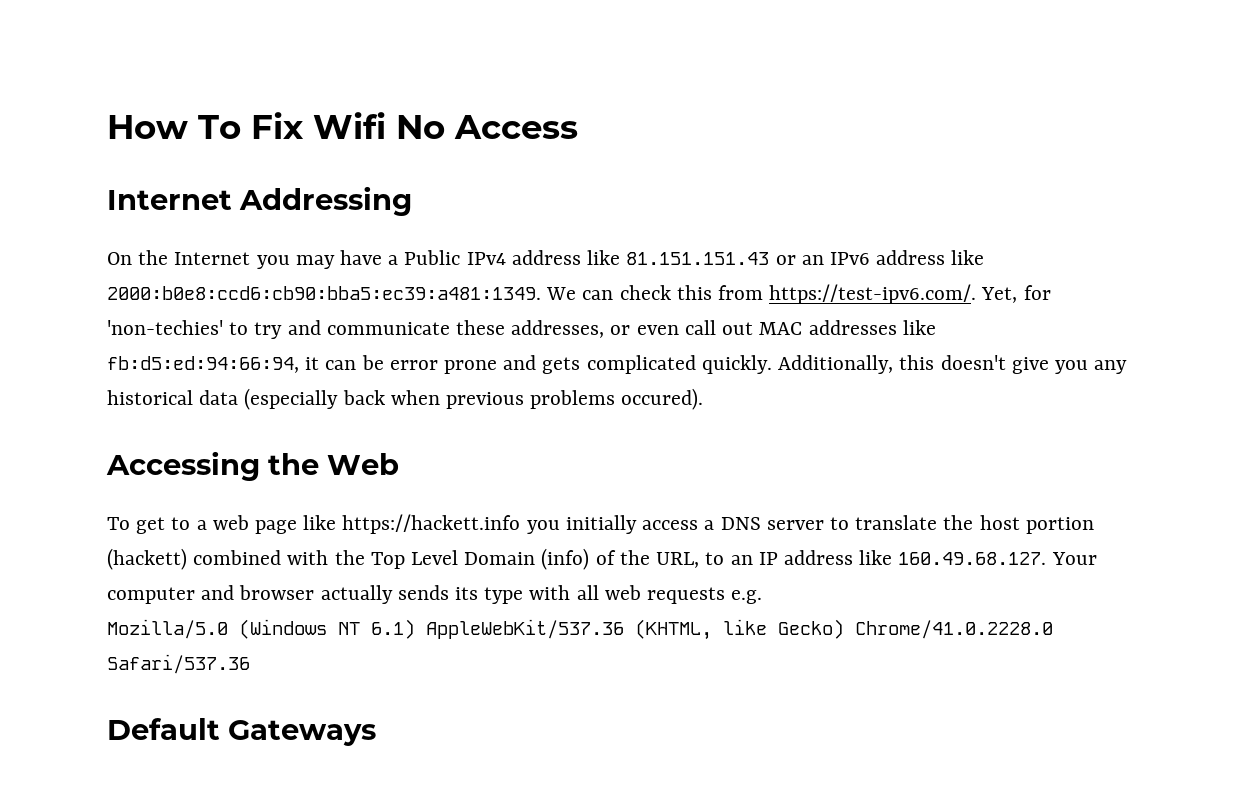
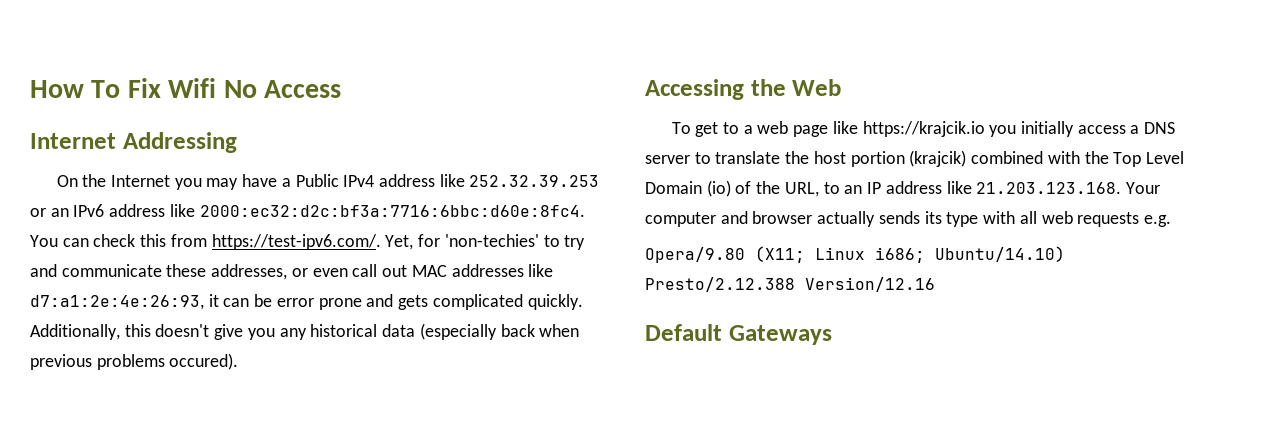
[626,252,770,265] 81.151.151.43 -> [469,175,600,187] 252.32.39.253
[107,286,577,300] 2000:b0e8:ccd6:cb90:bba5:ec39:a481:1349. We -> [199,205,585,217] [30,235,58,247] 2000:ec32:d2c:bf3a:7716:6bbc:d60e:8fc4. You
[107,356,299,373] fb:d5:ed:94:66:94, -> [30,295,204,310] d7:a1:2e:4e:26:93,
[342,514,521,534] https://hackett.info -> [862,121,985,137] https://krajcik.io
[107,548,187,570] (hackett) -> [909,150,967,167] (krajcik)
[541,548,590,570] (info) -> [706,180,731,197] (io)
[898,552,1047,565] 160.49.68.127. -> [976,182,1122,194] 21.203.123.168.
[107,619,1053,640] [107,654,250,674] Mozilla/5.0 (Windows NT 6.1) AppleWebKit/537.36 (KHTML, like Gecko) Chrome/41.0.2228.0 Safari/537.36 -> [645,246,1065,263] [645,277,935,292] Opera/9.80 (X11; Linux i686; Ubuntu/14.10) Presto/2.12.388 Version/12.16

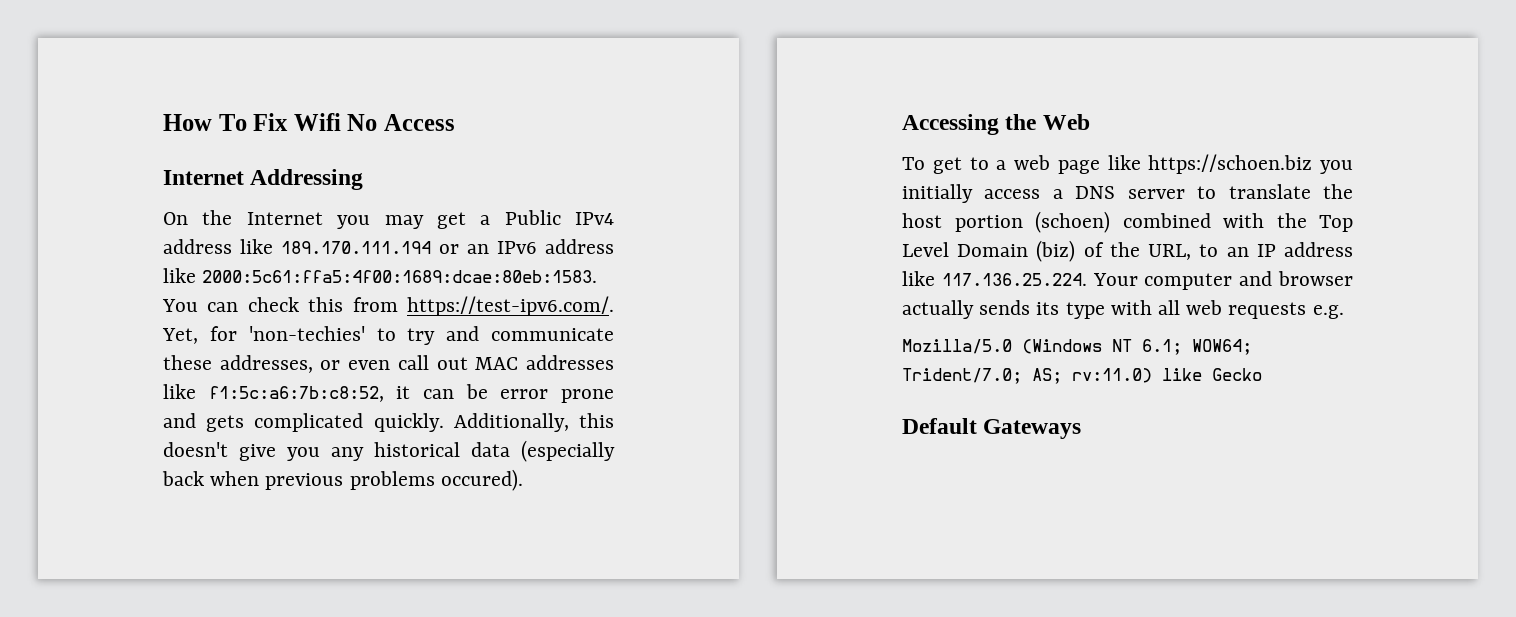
[242,174,278,187] have -> [436,212,466,229] get
[469,175,600,187] 252.32.39.253 -> [281,241,431,254] 189.170.111.194
[199,205,585,217] 2000:ec32:d2c:bf3a:7716:6bbc:d60e:8fc4. -> [202,270,598,283] 2000:5c61:ffa5:4f00:1689:dcae:80eb:1583.
[30,295,204,310] d7:a1:2e:4e:26:93, -> [208,386,384,402] f1:5c:a6:7b:c8:52,
[862,121,985,137] https://krajcik.io -> [1148,154,1313,174] https://schoen.biz
[909,150,967,167] (krajcik) -> [1035,211,1110,233] (schoen)
[706,180,731,197] (io) -> [1036,240,1076,262] (biz)
[976,182,1122,194] 21.203.123.168. -> [941,273,1087,286] 117.136.25.224.
[645,246,1065,263] [645,277,935,292] Opera/9.80 (X11; Linux i686; Ubuntu/14.10) Presto/2.12.388 Version/12.16 -> [902,339,1252,355] [902,368,1262,384] Mozilla/5.0 (Windows NT 6.1; WOW64; Trident/7.0; AS; rv:11.0) like Gecko

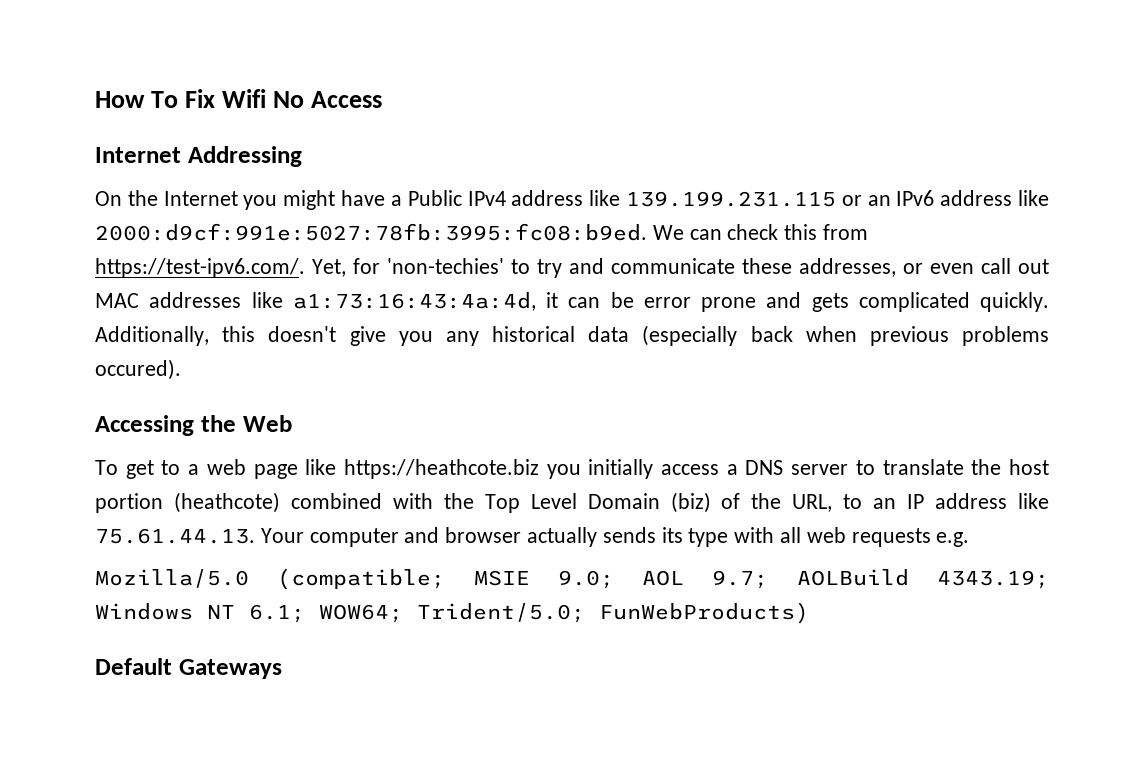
[384,212,466,229] may get -> [283,190,386,210] might have
[281,241,431,254] 189.170.111.194 -> [625,191,836,207] 139.199.231.115
[202,270,598,283] [162,299,198,312] 2000:5c61:ffa5:4f00:1689:dcae:80eb:1583. You -> [95,223,684,241] 2000:d9cf:991e:5027:78fb:3995:fc08:b9ed. We
[208,386,384,402] f1:5c:a6:7b:c8:52, -> [292,292,536,311] a1:73:16:43:4a:4d,
[1148,154,1313,174] https://schoen.biz -> [343,459,539,479] https://heathcote.biz
[1035,211,1110,233] (schoen) -> [173,492,280,513] (heathcote)
[941,273,1087,286] 117.136.25.224. -> [95,528,255,544] 75.61.44.13.
[1022,339,1252,355] [902,368,1262,384] (Windows NT 6.1; WOW64; Trident/7.0; AS; rv:11.0) like Gecko -> [277,568,1050,590] [95,602,809,624] (compatible; MSIE 9.0; AOL 9.7; AOLBuild 4343.19; Windows NT 6.1; WOW64; Trident/5.0; FunWebProducts)

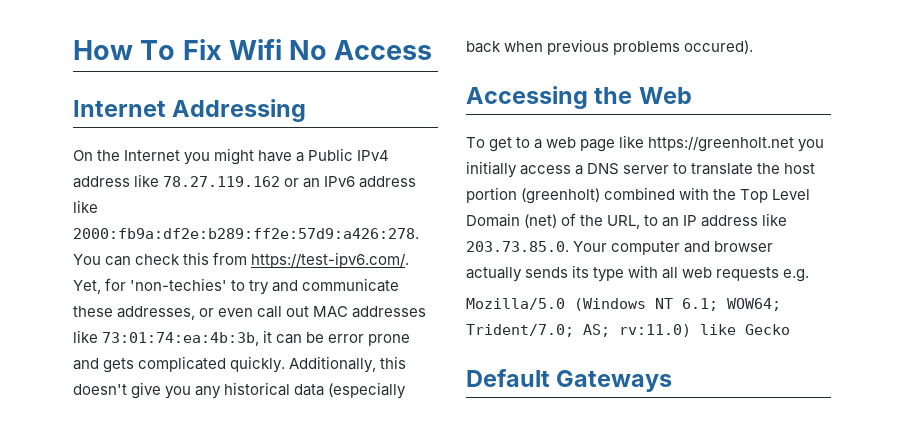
[625,191,836,207] 139.199.231.115 -> [163,176,281,187] 78.27.119.162
[95,223,684,241] 2000:d9cf:991e:5027:78fb:3995:fc08:b9ed. We -> [73,228,419,239] [73,254,101,265] 2000:fb9a:df2e:b289:ff2e:57d9:a426:278. You
[292,292,536,311] a1:73:16:43:4a:4d, -> [102,332,260,346] 73:01:74:ea:4b:3b,
[343,459,539,479] https://heathcote.biz -> [648,136,795,152] https://greenholt.net
[173,492,280,513] (heathcote) -> [521,188,601,204] (greenholt)
[670,492,711,513] (biz) -> [524,214,558,228] (net)
[95,528,255,544] 75.61.44.13. -> [466,241,569,252] 203.73.85.0.
[277,568,1050,590] [95,602,809,624] (compatible; MSIE 9.0; AOL 9.7; AOLBuild 4343.19; Windows NT 6.1; WOW64; Trident/5.0; FunWebProducts) -> [574,298,781,311] [466,324,790,337] (Windows NT 6.1; WOW64; Trident/7.0; AS; rv:11.0) like Gecko

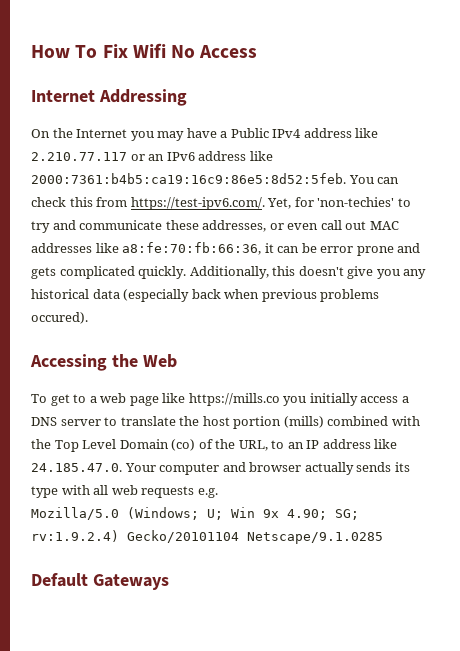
[214,148,255,165] might -> [157,131,185,141] may
[163,176,281,187] 78.27.119.162 -> [31,152,127,161] 2.210.77.117
[73,228,419,239] 2000:fb9a:df2e:b289:ff2e:57d9:a426:278. -> [31,173,346,184] 2000:7361:b4b5:ca19:16c9:86e5:8d52:5feb.
[102,332,260,346] 73:01:74:ea:4b:3b, -> [122,242,262,255] a8:fe:70:fb:66:36,
[648,136,795,152] https://greenholt.net -> [188,393,280,406] https://mills.co
[521,188,601,204] (greenholt) -> [283,416,324,428] (mills)
[524,214,558,228] (net) -> [171,439,196,451] (co)
[466,241,569,252] 203.73.85.0. -> [31,463,122,472] 24.185.47.0.
[574,298,781,311] [466,324,790,337] (Windows NT 6.1; WOW64; Trident/7.0; AS; rv:11.0) like Gecko -> [127,507,359,520] [31,530,383,544] (Windows; U; Win 9x 4.90; SG; rv:1.9.2.4) Gecko/20101104 Netscape/9.1.0285

